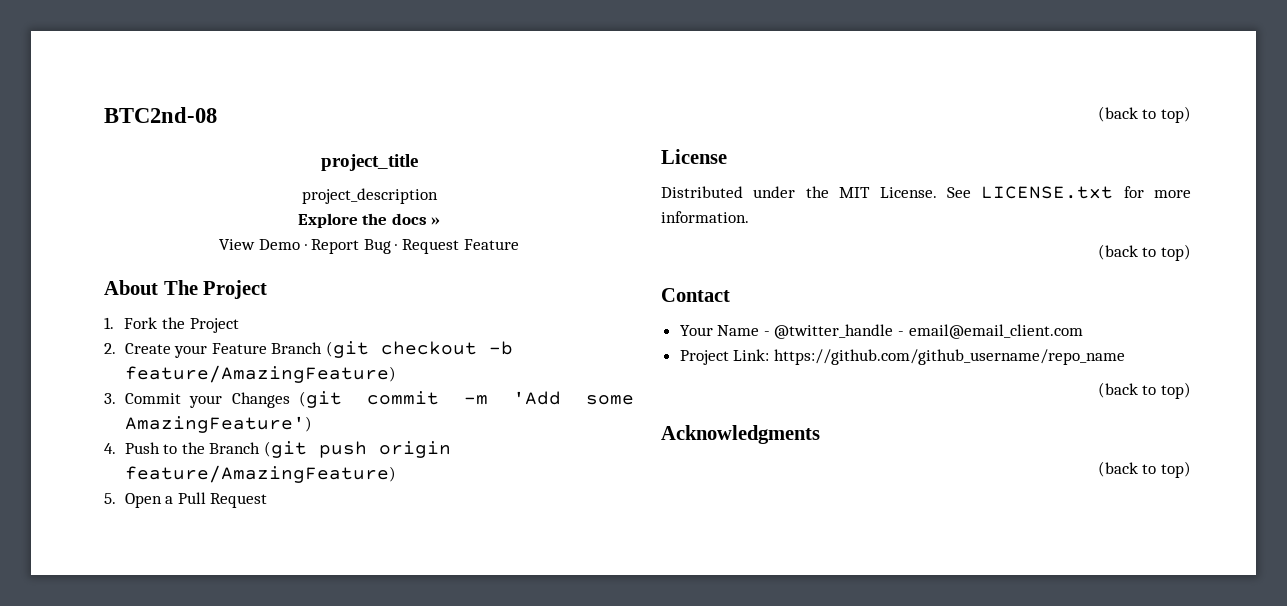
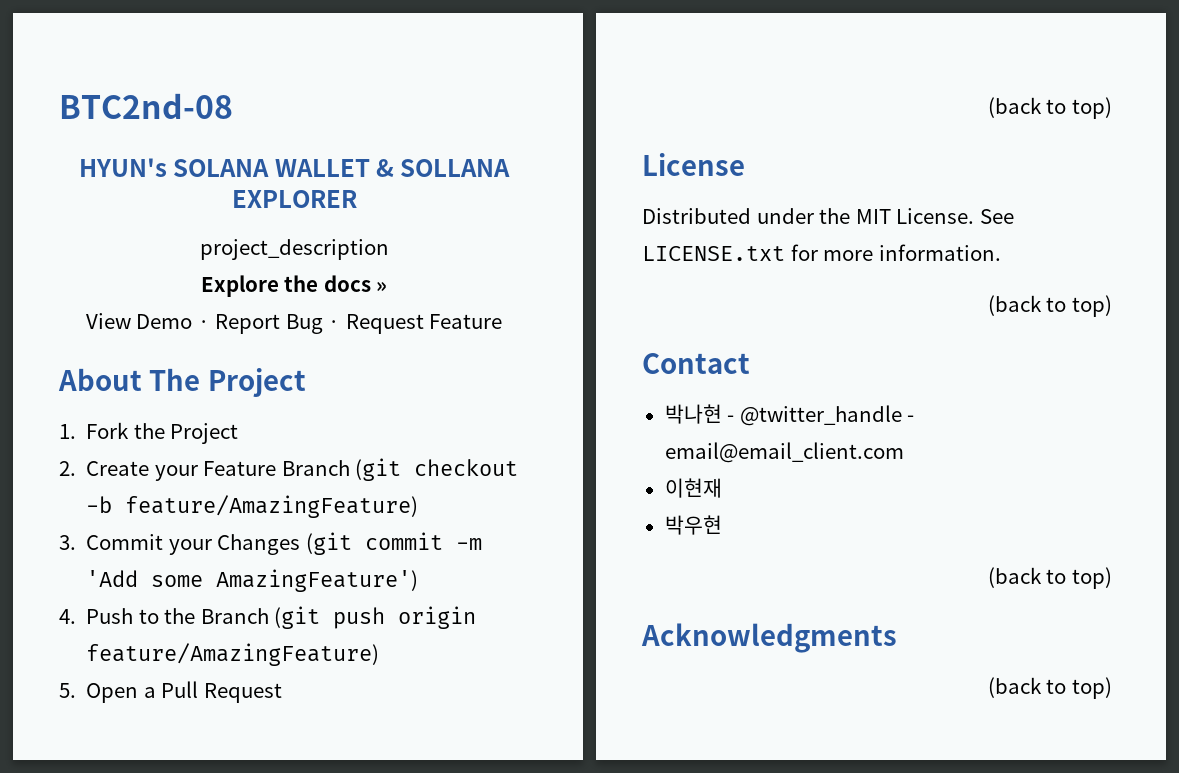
[320,154,418,171] project_title -> [78,158,511,177] [231,190,357,208] HYUN's SOLANA WALLET & SOLLANA EXPLORER
[679,325,760,336] Your Name -> [664,404,722,424] 박나현
[679,349,1125,365] Project Link: https://github.com/github_username/repo_name -> [664,478,722,498] [664,515,722,535] 이현재 // 박우현

